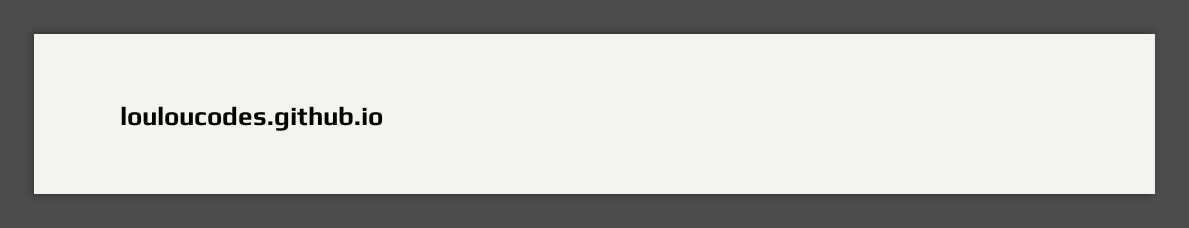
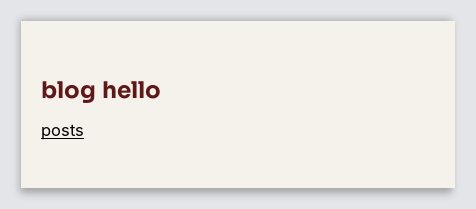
[120,106,383,131] louloucodes.github.io -> [41,81,162,104] [41,124,84,140] blog hello // posts

